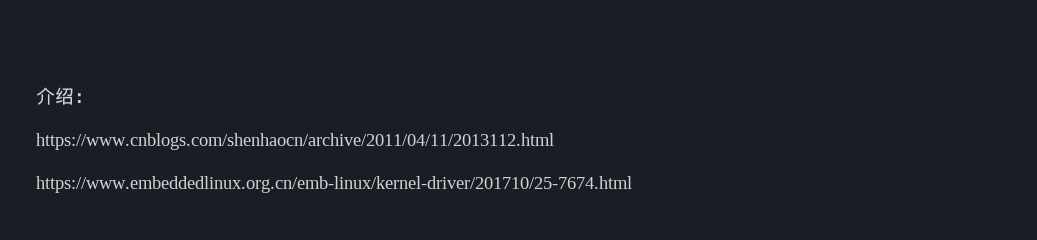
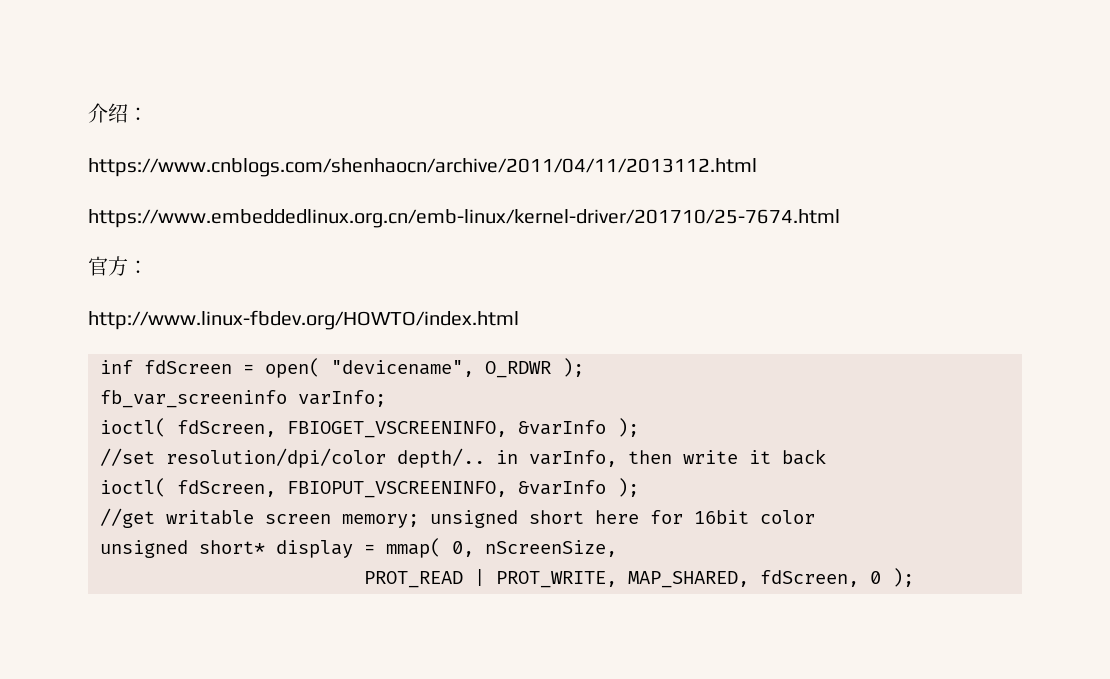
(632, 184) none -> [88,256,148,276] [88,310,519,330] [100,358,584,378] [100,390,386,408] [100,418,639,438] [100,448,826,468] [100,478,639,498] [100,508,815,528] [100,538,617,558] [364,568,914,588] // 官方： // http://www.linux-fbdev.org/HOWTO/index.html // inf fdScreen = open( "devicename", O_RDWR ); // fb_var_screeninfo varInfo; // ioctl( fdScreen, FBIOGET_VSCREENINFO, &varInfo ); // //set resolution/dpi/color depth/.. in varInfo, then write it back // ioctl( fdScreen, FBIOPUT_VSCREENINFO, &varInfo ); // //get writable screen memory; unsigned short here for 16bit color // unsigned short* display = mmap( 0, nScreenSize, // PROT_READ | PROT_WRITE, MAP_SHARED, fdScreen, 0 );

